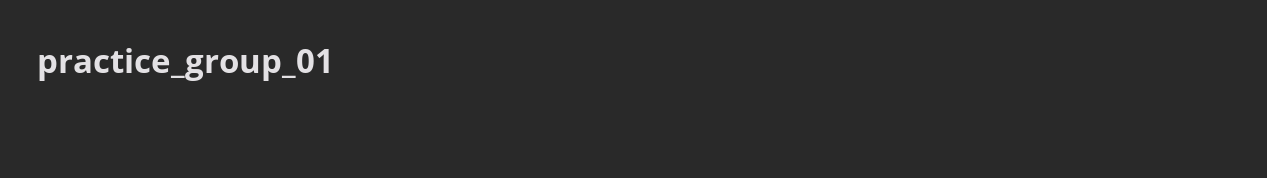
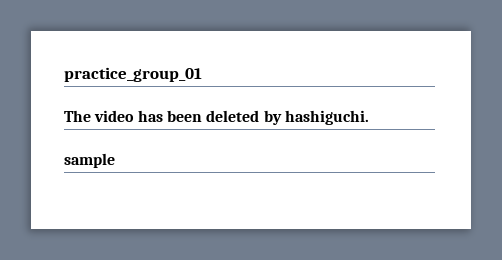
(334, 64) none -> [64,110,369,125] [64,153,115,168] // The video has been deleted by hashiguchi. // sample

